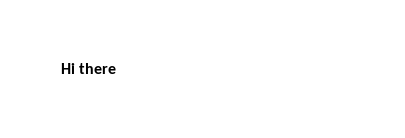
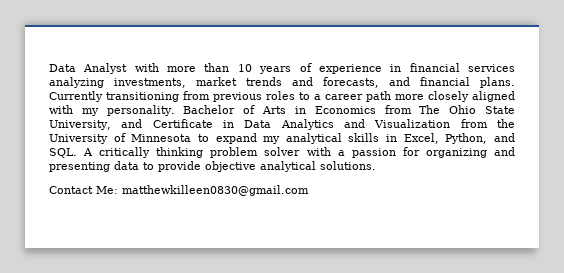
[61,63,117,74] Hi there -> [49,63,515,74] [49,77,515,88] [49,91,515,102] [49,105,515,116] [49,119,516,130] [49,133,515,144] [49,147,515,158] [49,161,376,172] [49,185,309,196] Data Analyst with more than 10 years of experience in financial services analyzing investments, market trends and forecasts, and financial plans. Currently transitioning from previous roles to a career path more closely aligned with my personality. Bachelor of Arts in Economics from The Ohio State University, and Certificate in Data Analytics and Visualization from the University of Minnesota to expand my analytical skills in Excel, Python, and SQL. A critically thinking problem solver with a passion for organizing and presenting data to provide objective analytical solutions. // Contact Me: matthewkilleen0830@gmail.com

